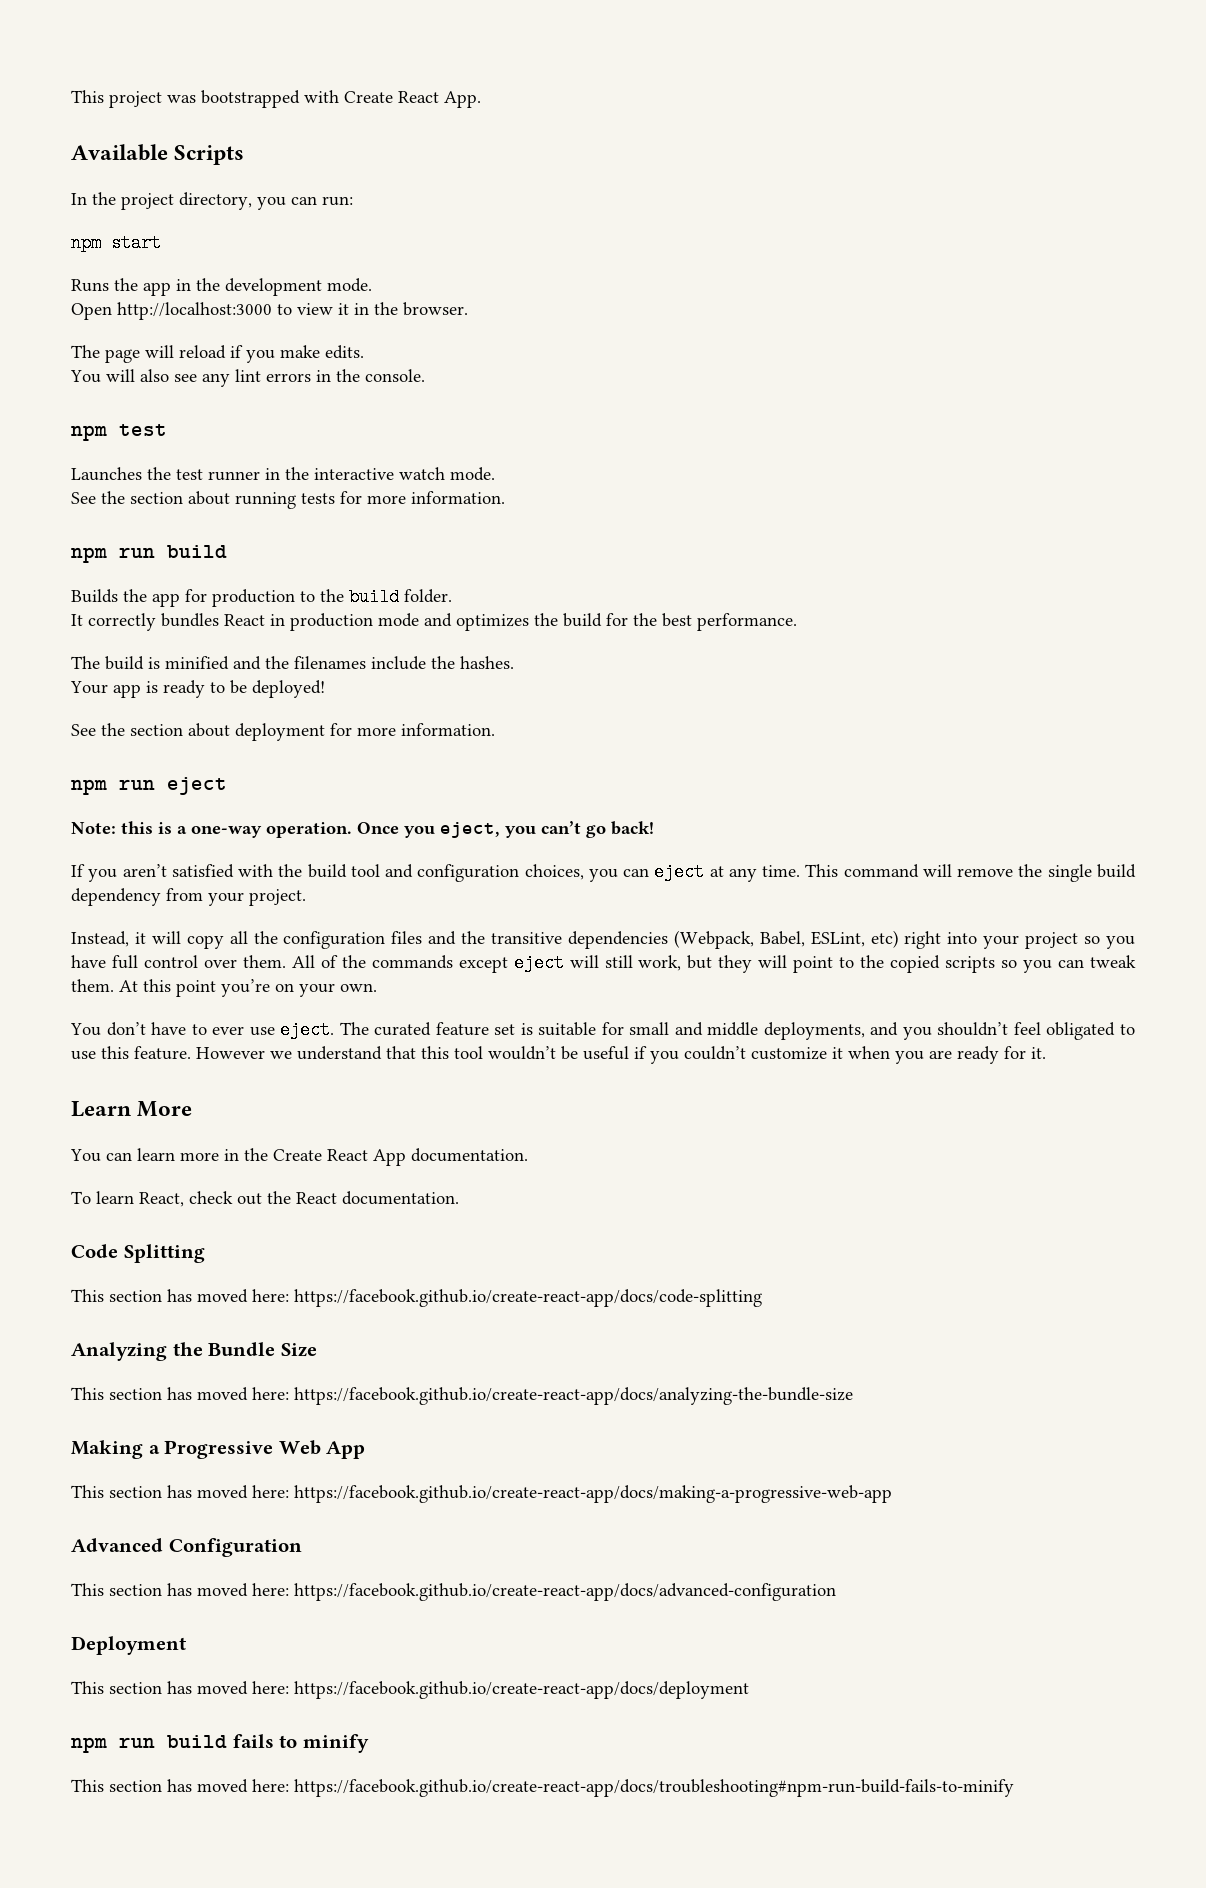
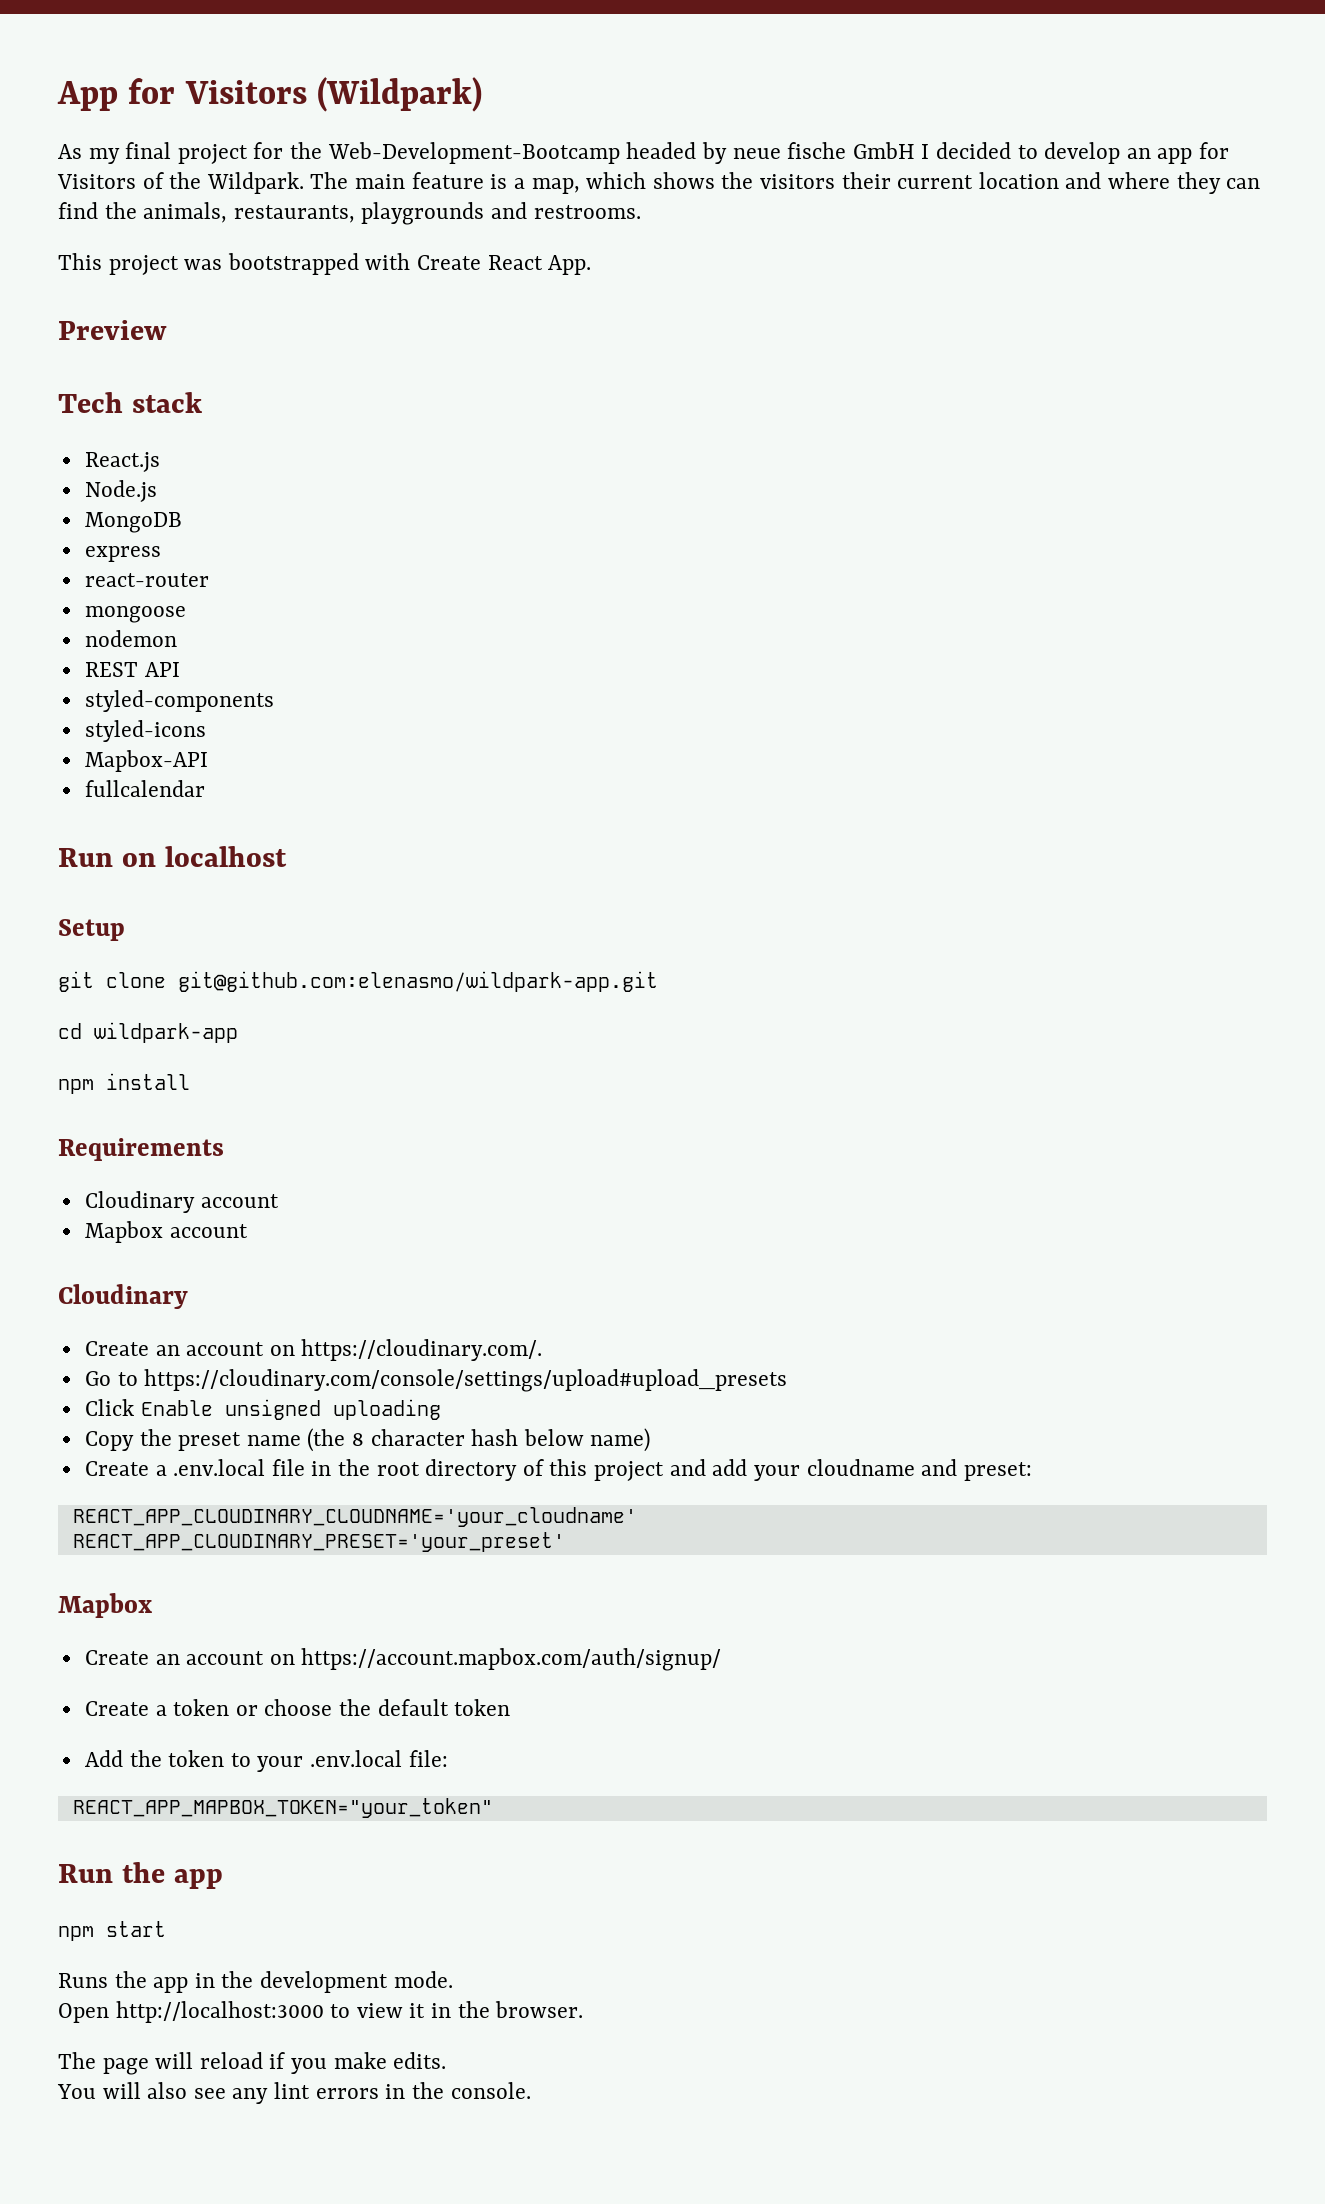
(71, 96) none -> [57,77,482,112] [58,142,1230,164] [57,172,1261,194] [58,202,641,225] App for Visitors (Wildpark) // As my final project for the Web-Development-Bootcamp headed by neue fische GmbH I decided to develop an app for Visitors of the Wildpark. The main feature is a map, which shows the visitors their current location and where they can find the animals, restaurants, playgrounds and restrooms. //
[71,144,245,165] [71,192,353,210] Available Scripts // In the project directory, you can run: -> [58,320,167,340] [58,392,202,413] [84,452,160,472] [84,480,157,502] [84,512,182,533] [84,546,161,562] [84,573,209,587] [84,606,186,623] [84,630,177,647] [84,662,180,677] [84,690,274,712] [84,720,206,742] [84,750,208,772] [84,780,205,797] [58,846,287,867] [58,919,125,941] [58,971,658,992] [58,1022,238,1043] [58,1073,190,1094] [58,1138,224,1161] [84,1191,279,1213] [84,1221,248,1243] [58,1284,188,1309] [84,1339,543,1361] [84,1369,788,1392] [84,1399,441,1420] [84,1428,651,1452] [84,1459,1032,1481] [72,1507,637,1527] [72,1532,565,1552] [58,1593,152,1618] [84,1648,722,1671] [84,1699,511,1716] [84,1750,448,1772] [72,1798,493,1818] [58,1862,223,1889] Preview // Tech stack // React.js // Node.js // MongoDB // express // react-router // mongoose // nodemon // REST API // styled-components // styled-icons // Mapbox-API // fullcalendar // Run on localhost // Setup // git clone git@github.com:elenasmo/wildpark-app.git // cd wildpark-app // npm install // Requirements // Cloudinary account // Mapbox account // Cloudinary // Create an account on https://cloudinary.com/. // Go to https://cloudinary.com/console/settings/upload#upload_presets // Click Enable unsigned uploading // Copy the preset name (the 8 character hash below name) // Create a .env.local file in the root directory of this project and add your cloudname and preset: // REACT_APP_CLOUDINARY_CLOUDNAME='your_cloudname' // REACT_APP_CLOUDINARY_PRESET='your_preset' // Mapbox // Create an account on https://account.mapbox.com/auth/signup/ // Create a token or choose the default token // Add the token to your .env.local file: // REACT_APP_MAPBOX_TOKEN="your_token" // Run the app
[71,424,167,441] [71,467,495,481] [71,491,505,509] [71,545,227,563] [71,588,452,607] [71,613,797,631] [71,656,514,670] [70,680,325,698] [71,723,495,741] [71,777,227,795] [71,821,654,838] [71,863,1136,882] [71,888,306,906] [71,930,1136,949] [71,954,1137,973] [71,979,377,997] [70,1021,1135,1040] [71,1046,1046,1064] [71,1101,193,1117] [70,1148,528,1166] [71,1191,459,1207] [71,1244,205,1263] [71,1289,762,1307] [71,1342,317,1361] [71,1387,853,1405] [71,1440,366,1459] [71,1485,892,1503] [71,1538,302,1557] [71,1583,836,1601] [71,1636,186,1655] [71,1681,749,1699] [71,1734,369,1753] [71,1779,1014,1797] // npm test // Launches the test runner in the interactive watch mode. // See the section about running tests for more information. // npm run build // Builds the app for production to the build folder. // It correctly bundles React in production mode and optimizes the build for the best performance. // The build is minified and the filenames include the hashes. // Your app is ready to be deployed! // See the section about deployment for more information. // npm run eject // Note: this is a one-way operation. Once you eject, you can’t go back! // If you aren’t satisfied with the build tool and configuration choices, you can eject at any time. This command will remove the single build dependency from your project. // Instead, it will copy all the configuration files and the transitive dependencies (Webpack, Babel, ESLint, etc) right into your project so you have full control over them. All of the commands except eject will still work, but they will point to the copied scripts so you can tweak them. At this point you’re on your own. // You don’t have to ever use eject. The curated feature set is suitable for small and middle deployments, and you shouldn’t feel obligated to use this feature. However we understand that this tool wouldn’t be useful if you couldn’t customize it when you are ready for it. // Learn More // You can learn more in the Create React App documentation. // To learn React, check out the React documentation. // Code Splitting // This section has moved here: https://facebook.github.io/create-react-app/docs/code-splitting // Analyzing the Bundle Size // This section has moved here: https://facebook.github.io/create-react-app/docs/analyzing-the-bundle-size // Making a Progressive Web App // This section has moved here: https://facebook.github.io/create-react-app/docs/making-a-progressive-web-app // Advanced Configuration // This section has moved here: https://facebook.github.io/create-react-app/docs/advanced-configuration // Deployment // This section has moved here: https://facebook.github.io/create-react-app/docs/deployment // npm run build fails to minify // This section has moved here: https://facebook.github.io/create-react-app/docs/troubleshooting#npm-run-build-fails-to-minify -> (531, 2090) none

